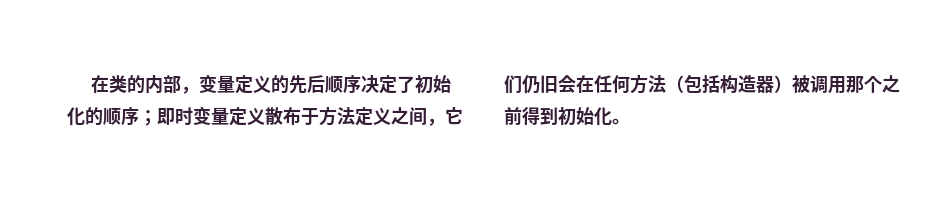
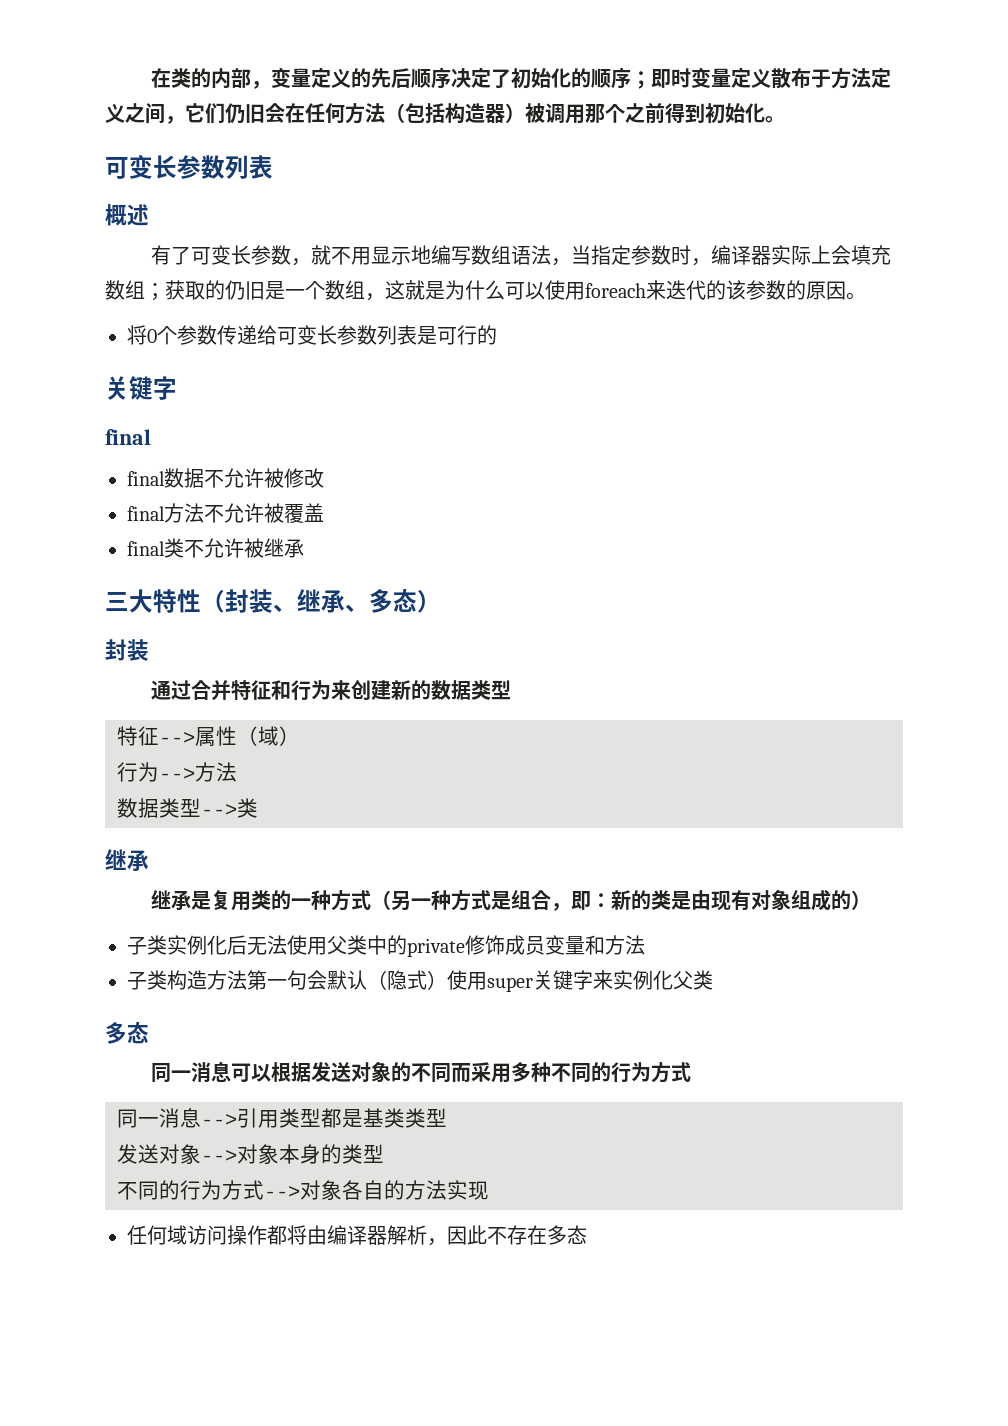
(630, 121) none -> [105,154,273,179] [105,204,149,226] [151,245,892,266] [105,280,866,301] [127,325,497,345] [105,376,177,400] [105,429,151,445] [127,468,324,488] [127,503,324,523] [127,538,304,558] [105,589,441,613] [105,639,149,661] [151,680,512,701] [117,726,300,747] [117,762,237,782] [117,798,258,818] [105,849,149,871] [151,889,872,911] [127,935,645,957] [127,970,713,992] [105,1021,149,1044] [151,1061,692,1083] [117,1108,447,1128] [117,1144,384,1164] [117,1180,489,1200] [127,1225,587,1246] // 可变长参数列表 // 概述 // 有了可变长参数，就不用显示地编写数组语法，当指定参数时，编译器实际上会填充数组；获取的仍旧是一个数组，这就是为什么可以使用foreach来迭代的该参数的原因。 // 将0个参数传递给可变长参数列表是可行的 // 关键字 // final // final数据不允许被修改 // final方法不允许被覆盖 // final类不允许被继承 // 三大特性（封装、继承、多态） // 封装 // 通过合并特征和行为来创建新的数据类型 // 特征-->属性（域） // 行为-->方法 // 数据类型-->类 // 继承 // 继承是复用类的一种方式（另一种方式是组合，即：新的类是由现有对象组成的） // 子类实例化后无法使用父类中的private修饰成员变量和方法 // 子类构造方法第一句会默认（隐式）使用super关键字来实例化父类 // 多态 // 同一消息可以根据发送对象的不同而采用多种不同的行为方式 // 同一消息-->引用类型都是基类类型 // 发送对象-->对象本身的类型 // 不同的行为方式-->对象各自的方法实现 // 任何域访问操作都将由编译器解析，因此不存在多态

